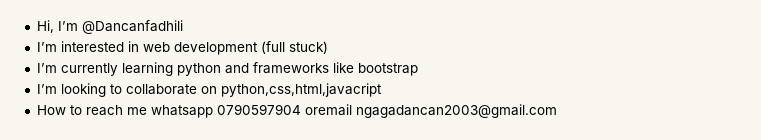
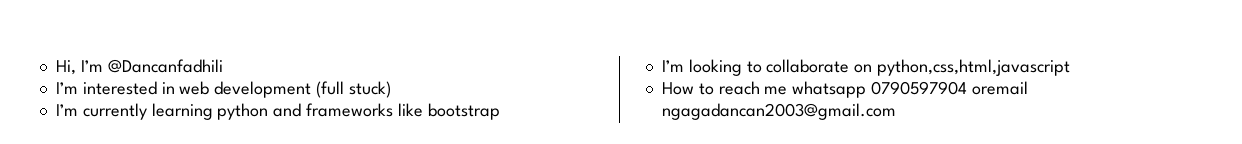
[220,83,382,97] python,css,html,javacript -> [877,59,1071,76] python,css,html,javascript

